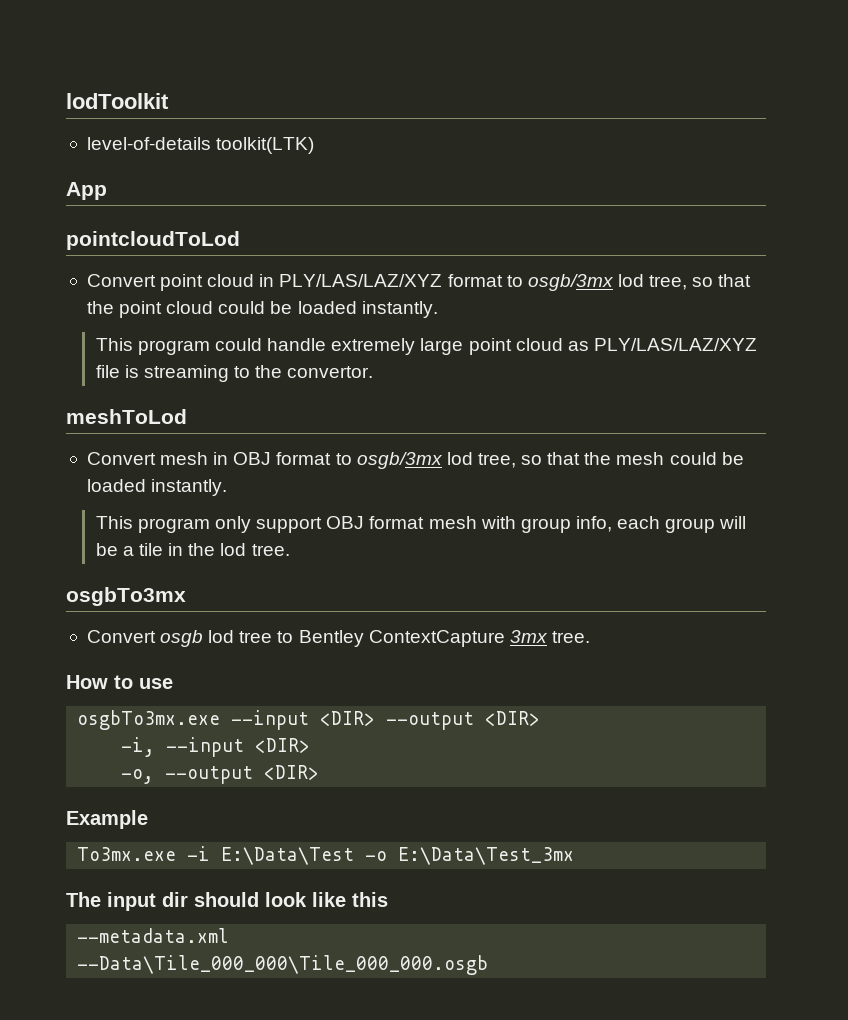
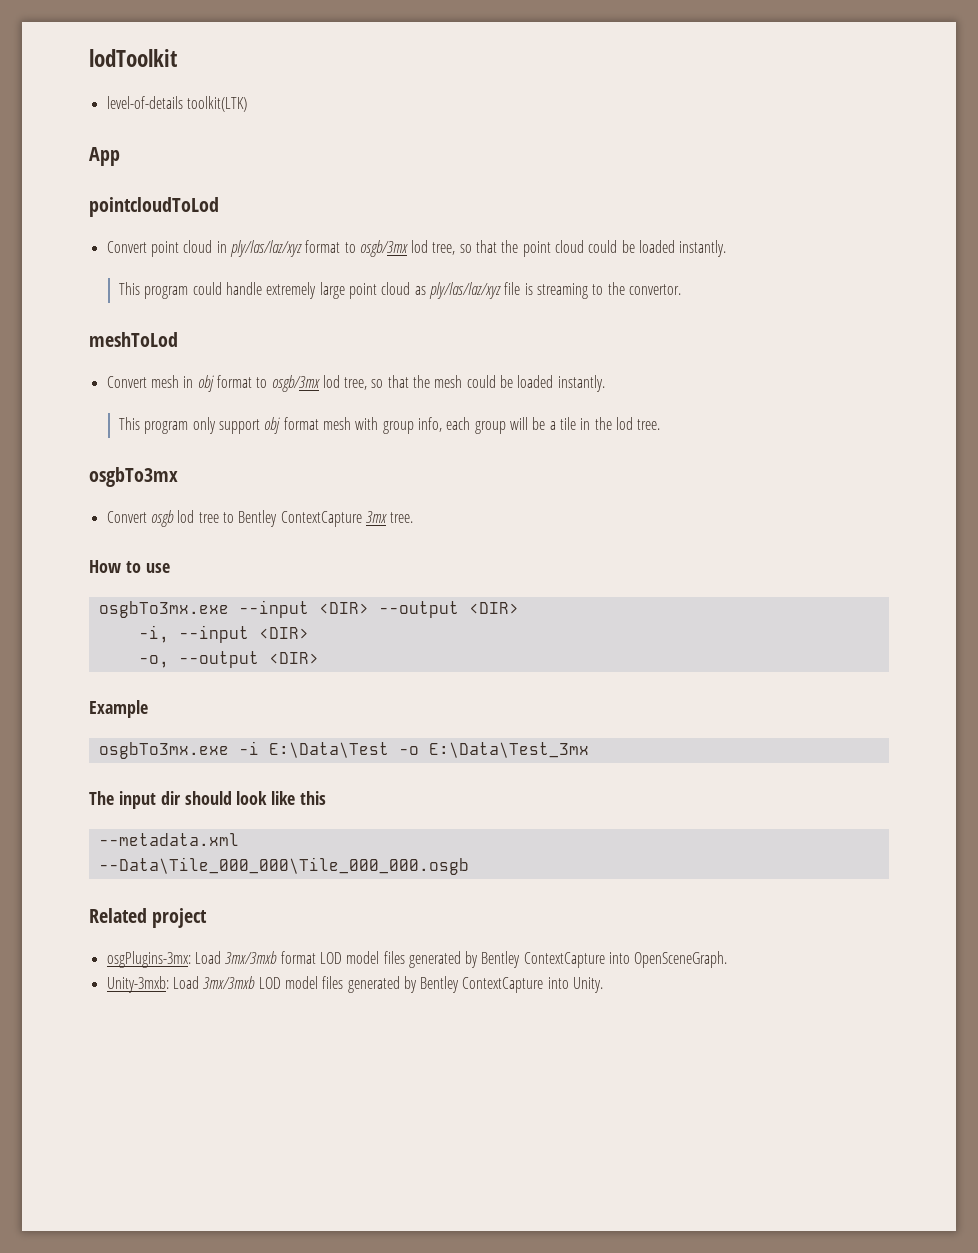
[279,274,443,287] PLY/LAS/LAZ/XYZ -> [229,240,302,257] ply/las/laz/xyz
[593,338,757,351] PLY/LAS/LAZ/XYZ -> [429,282,502,299] ply/las/laz/xyz
[233,452,272,465] OBJ -> [197,375,214,392] obj
[326,516,365,529] OBJ -> [264,417,281,434] obj
[77,847,177,861] To3mx.exe -> [98,742,229,759] osgbTo3mx.exe
(489, 965) none -> [89,908,208,928] [106,951,728,968] [106,976,604,993] // Related project // osgPlugins-3mx: Load 3mx/3mxb format LOD model files generated by Bentley ContextCapture into OpenSceneGraph. // Unity-3mxb: Load 3mx/3mxb LOD model files generated by Bentley ContextCapture into Unity.

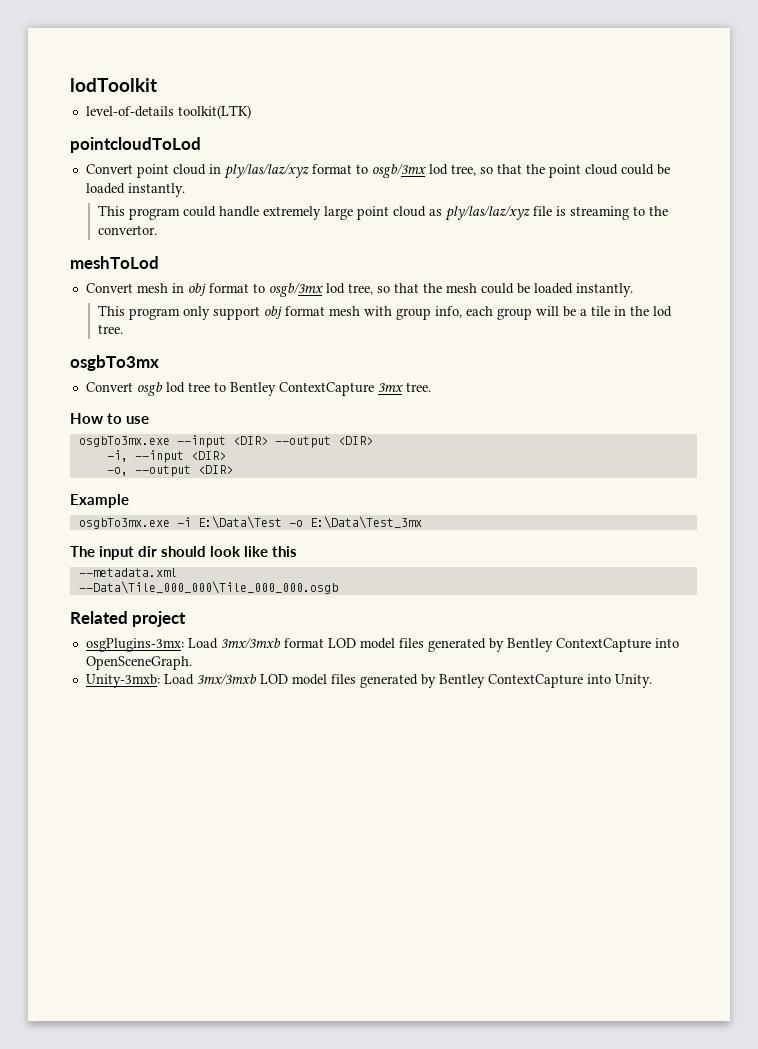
[89,147,120,166] // App -> (251, 112) none

